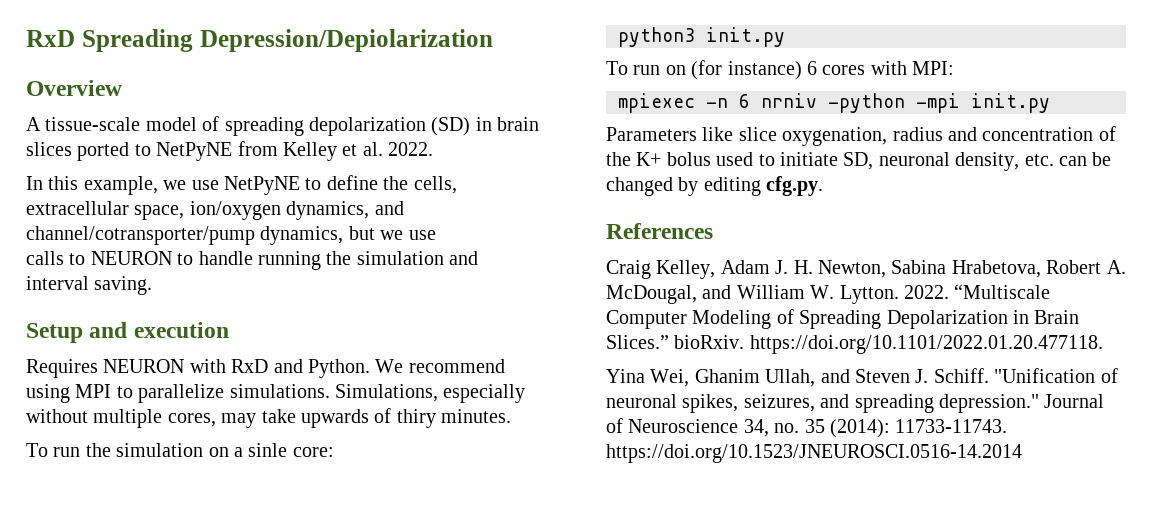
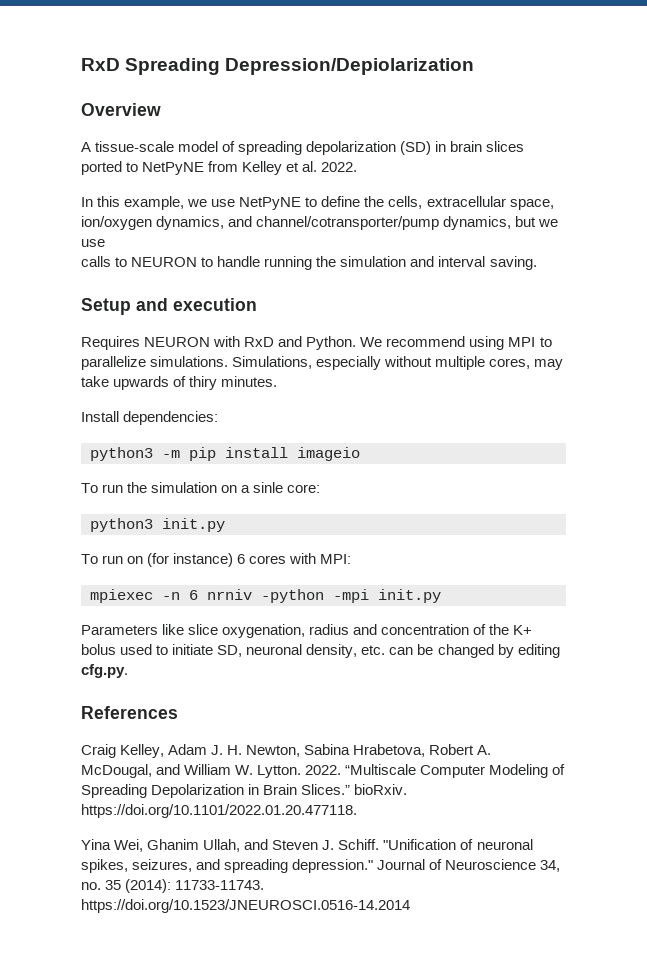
(512, 416) none -> [81,411,219,425] [90,447,360,461] // Install dependencies: // python3 -m pip install imageio

